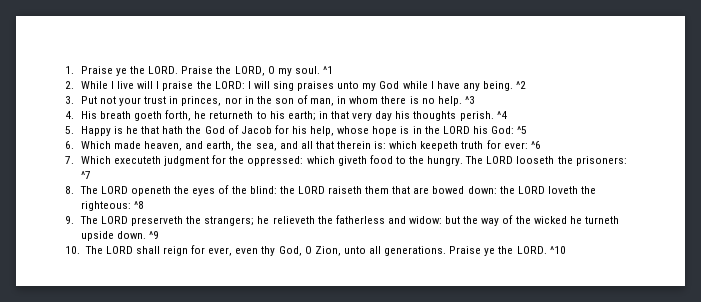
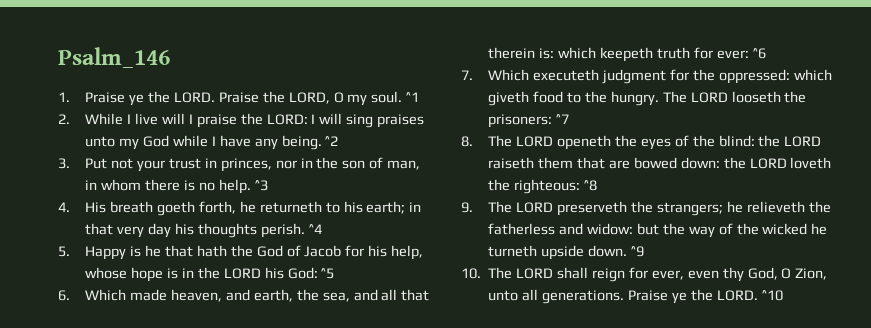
(65, 70) none -> [58,47,170,68] Psalm_146 //

